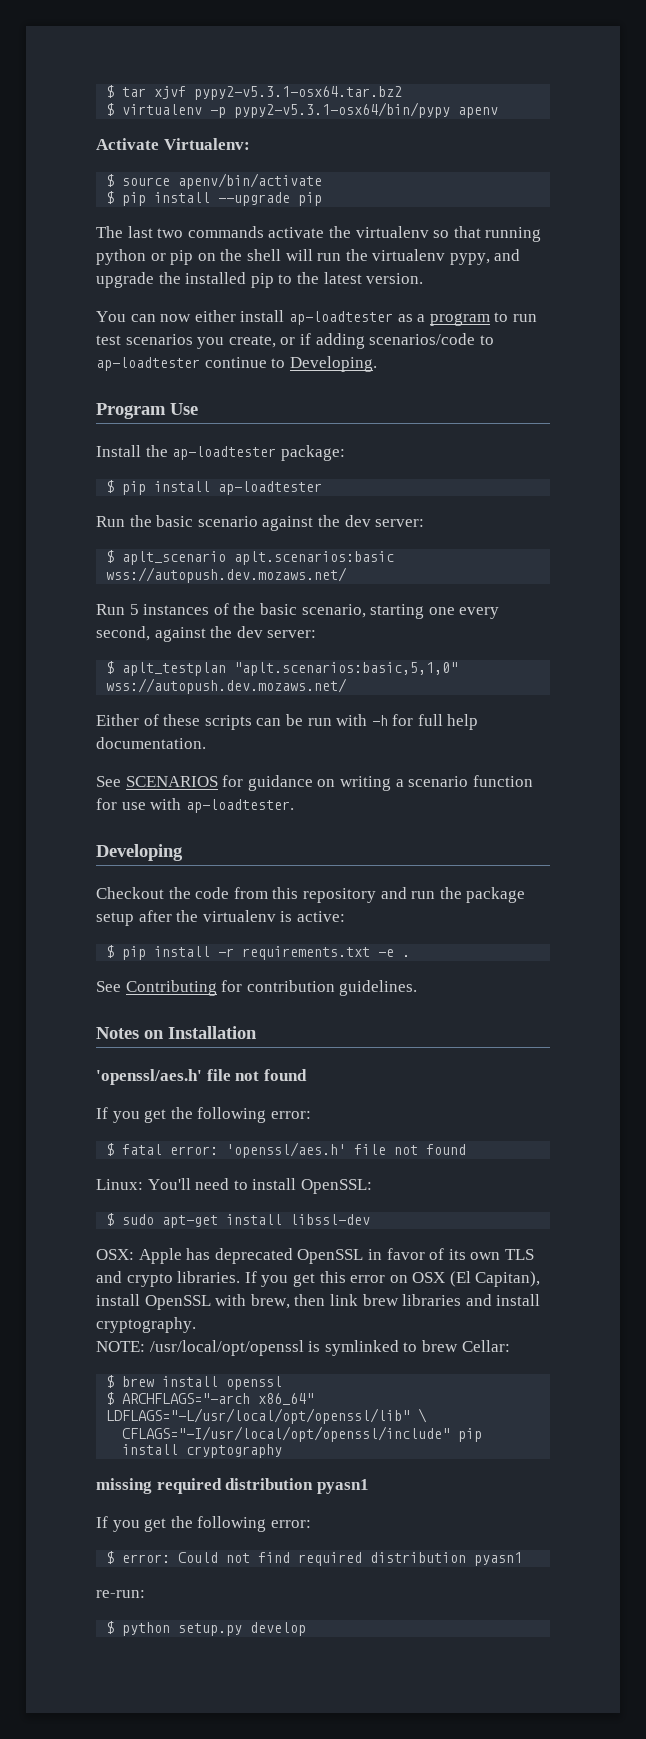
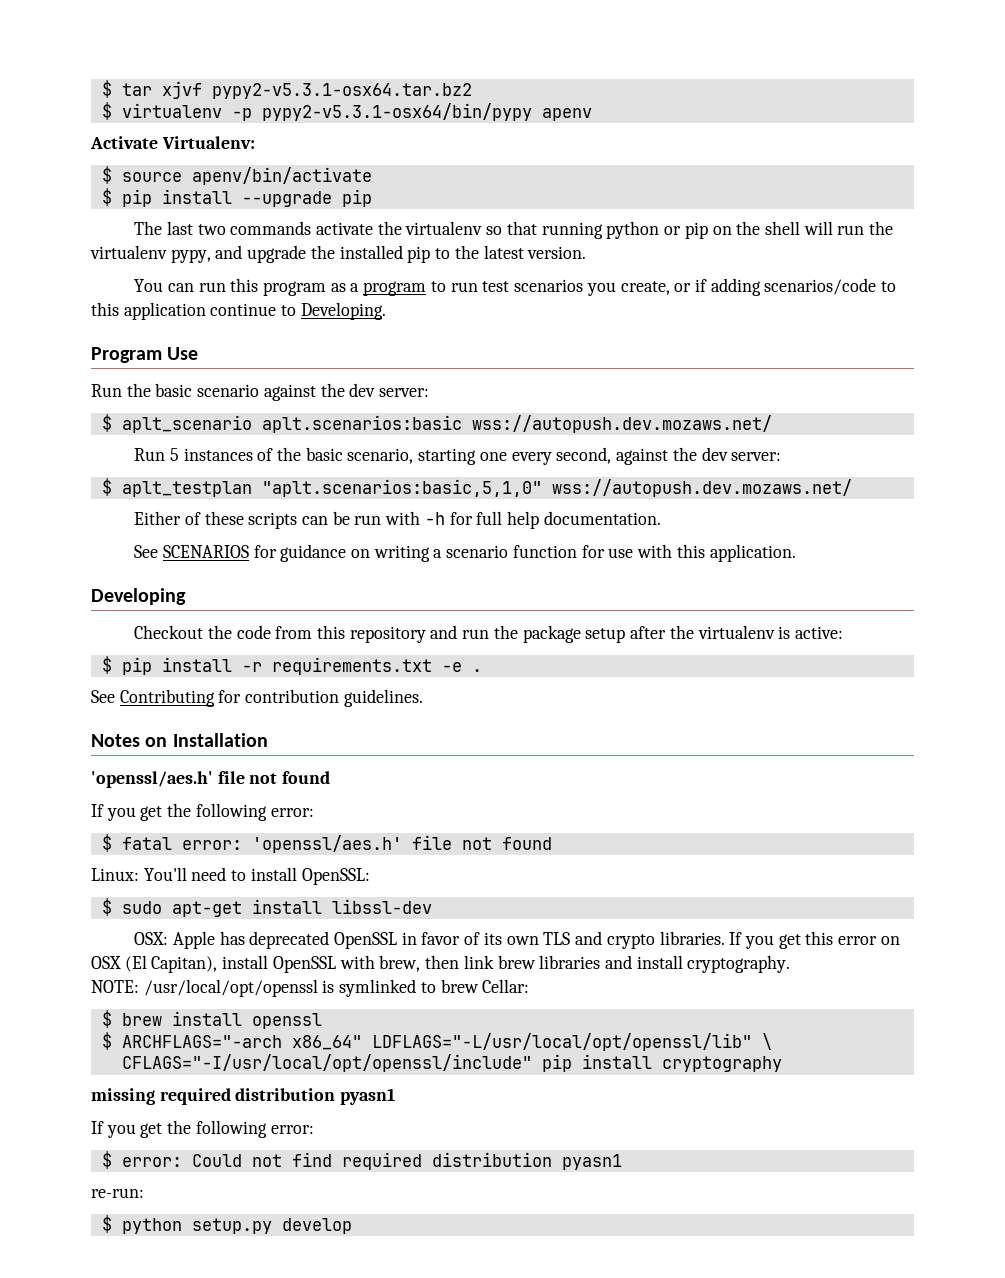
[160,310,393,325] now either install ap-loadtester -> [198,278,326,296] run this program
[96,357,200,371] ap-loadtester -> [91,302,206,320] this application
[96,445,345,461] [106,480,323,495] // Install the ap-loadtester package: // $ pip install ap-loadtester -> (199, 353) none
[185,799,294,813] ap-loadtester. -> [676,544,796,562] this application.

